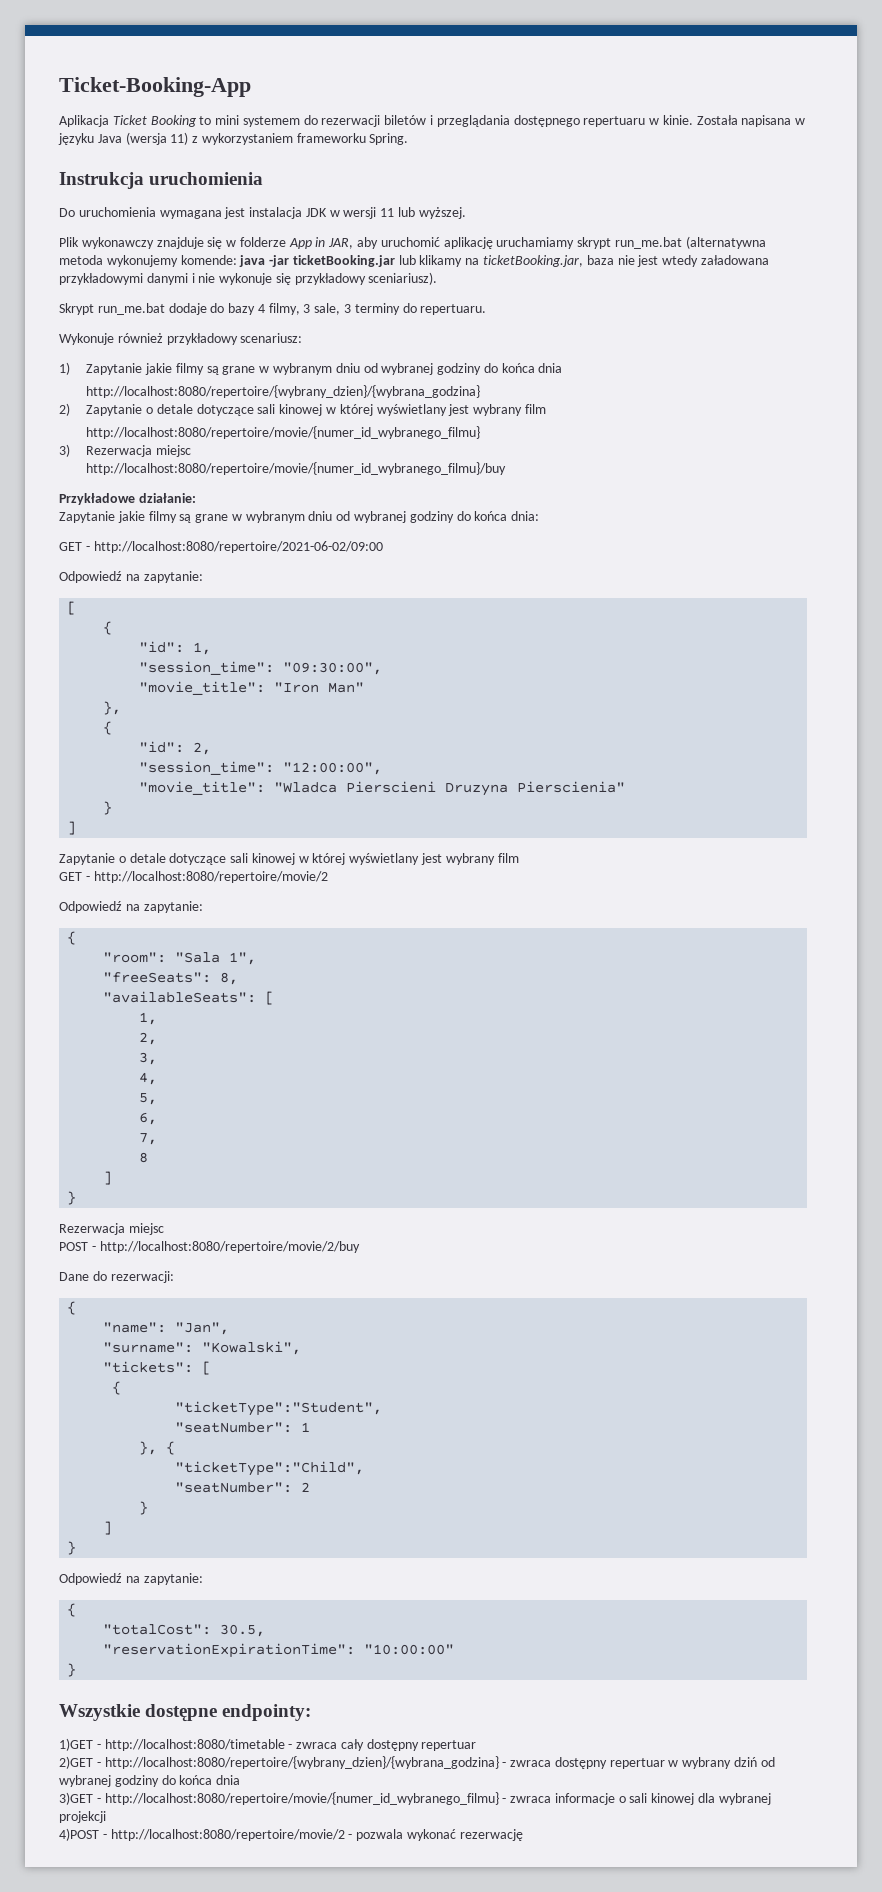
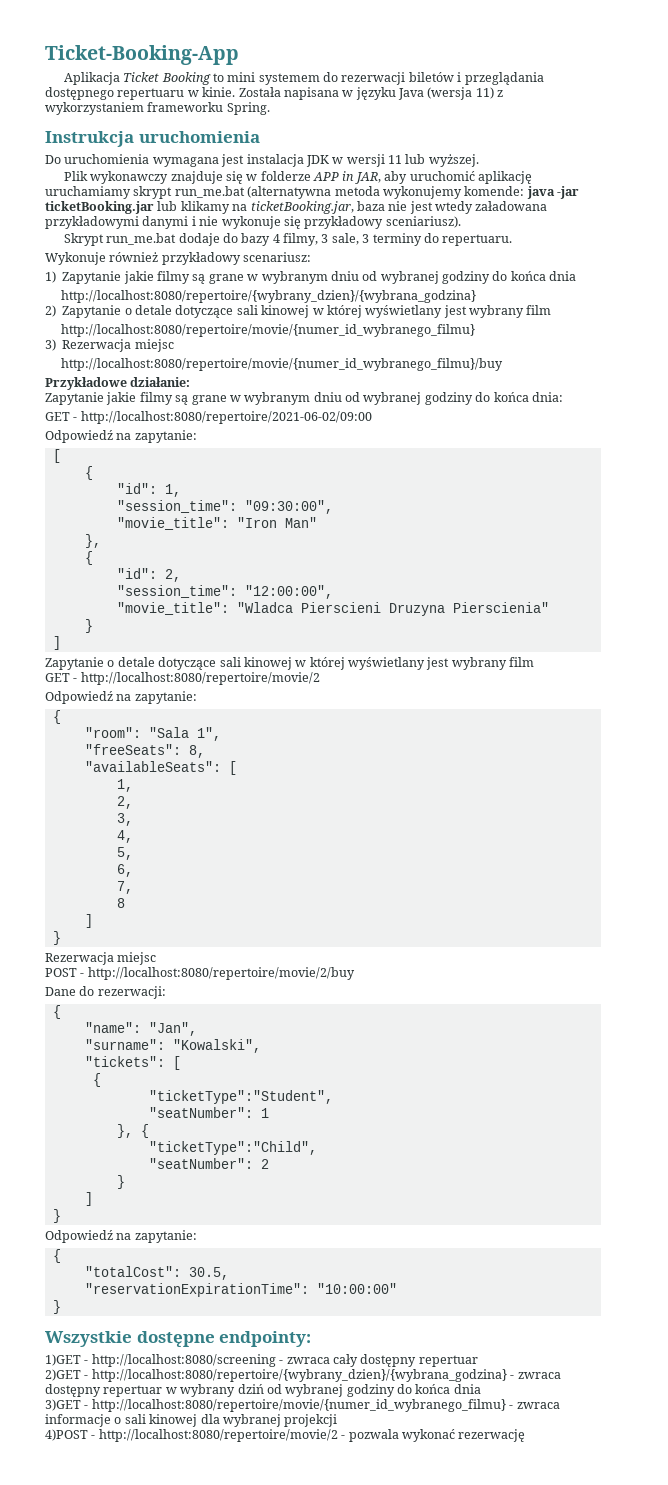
[288,238,312,249] App -> [313,172,340,181] APP
[104,1739,285,1751] http://localhost:8080/timetable -> [91,1354,276,1367] http://localhost:8080/screening

